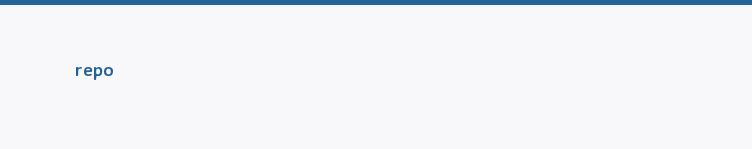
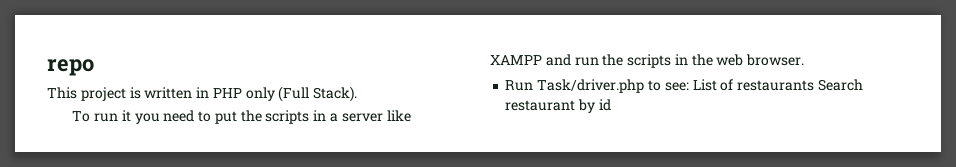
(114, 73) none -> [47,86,358,102] [72,110,411,124] [490,54,805,68] [505,79,863,93] [505,99,611,113] // This project is written in PHP only (Full Stack). // To run it you need to put the scripts in a server like XAMPP and run the scripts in the web browser. // Run Task/driver.php to see: List of restaurants Search restaurant by id

